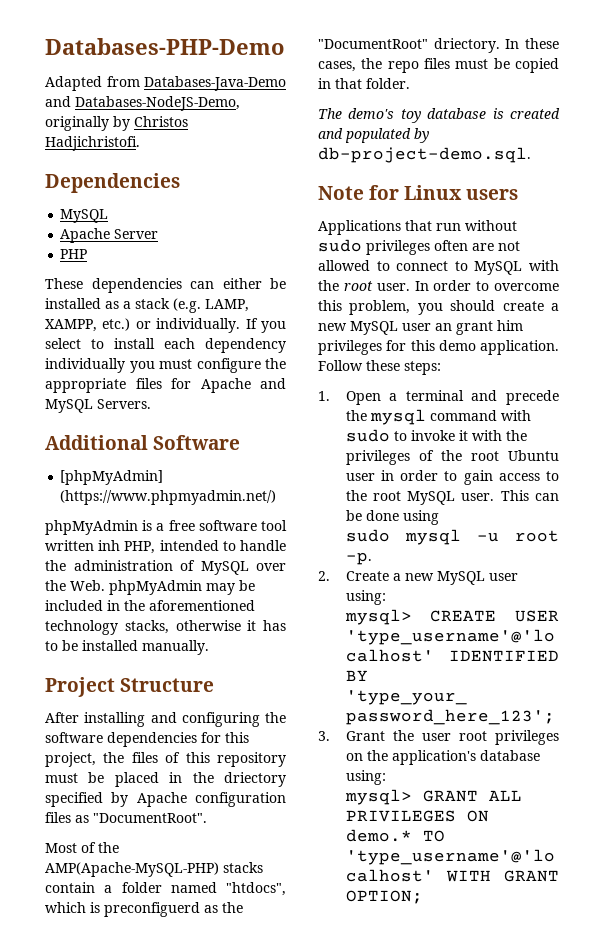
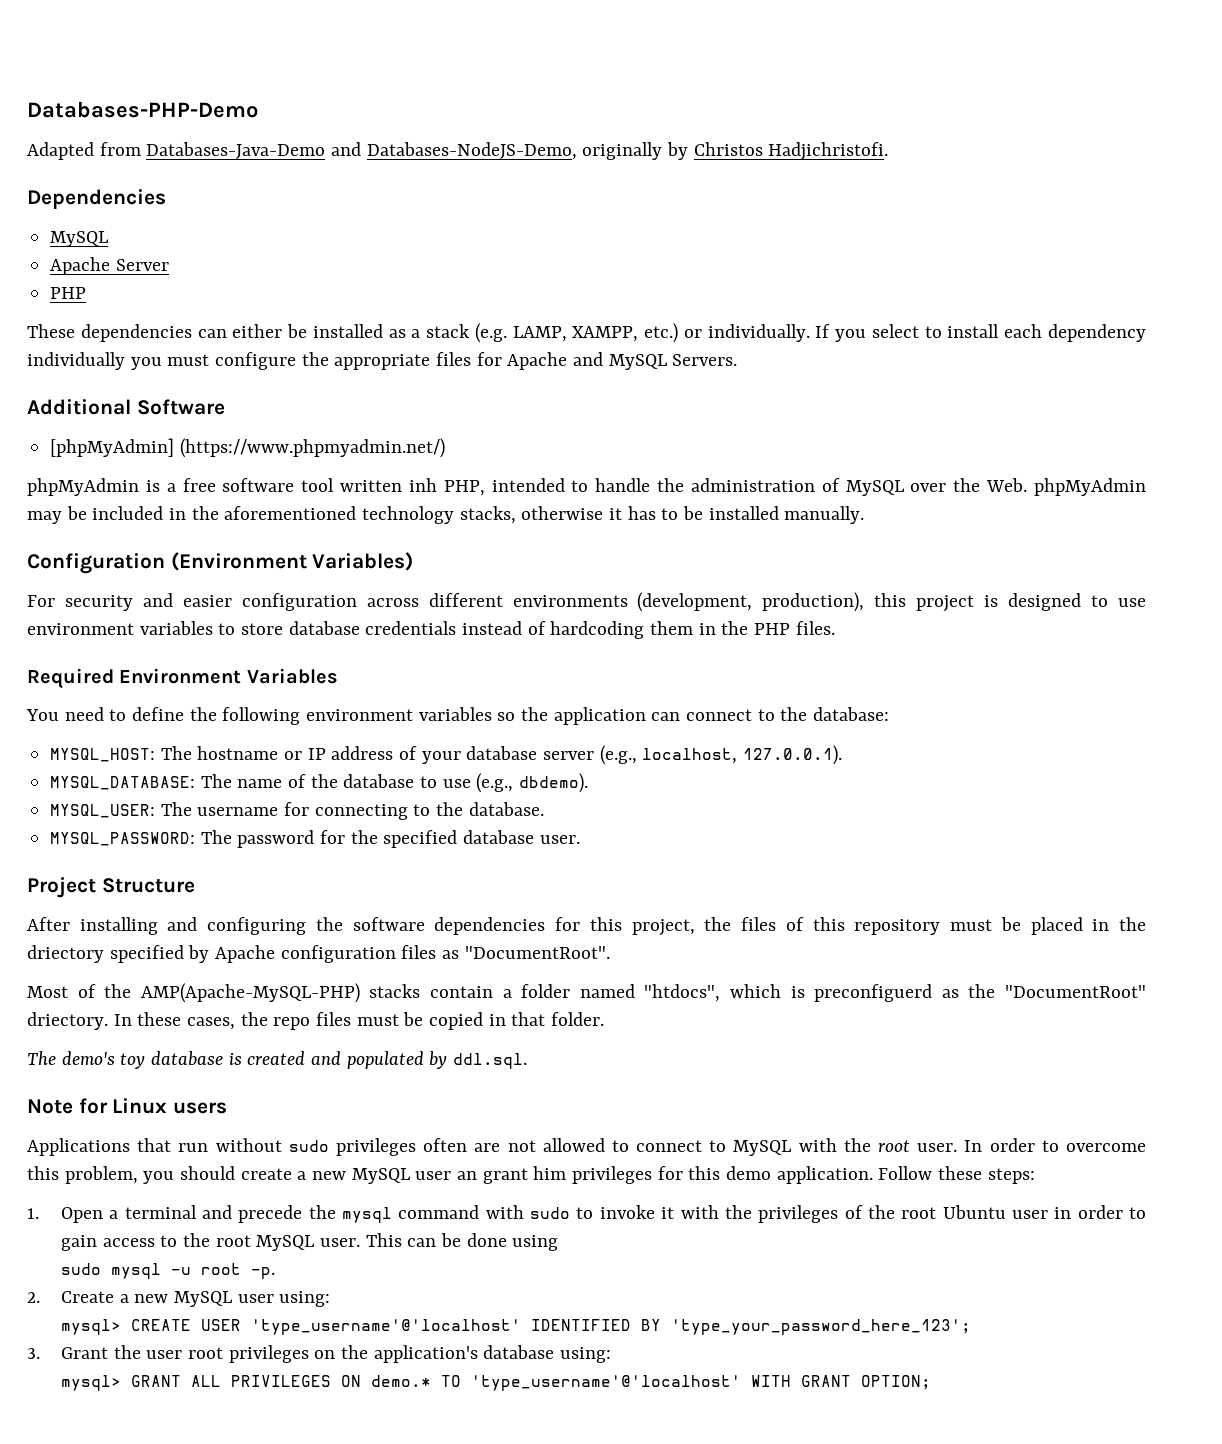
(209, 647) none -> [27,552,414,574] [27,592,1147,612] [27,621,835,639] [27,668,338,689] [26,707,890,725] [50,745,843,765] [50,773,589,793] [50,802,544,820] [50,830,580,848] // Configuration (Environment Variables) // For security and easier configuration across different environments (development, production), this project is designed to use environment variables to store database credentials instead of hardcoding them in the PHP files. // Required Environment Variables // You need to define the following environment variables so the application can connect to the database: // MYSQL_HOST: The hostname or IP address of your database server (e.g., localhost, 127.0.0.1). // MYSQL_DATABASE: The name of the database to use (e.g., dbdemo). // MYSQL_USER: The username for connecting to the database. // MYSQL_PASSWORD: The password for the specified database user.
[318,147,531,163] db-project-demo.sql. -> [453,1053,528,1069] ddl.sql.

